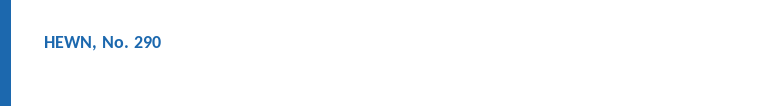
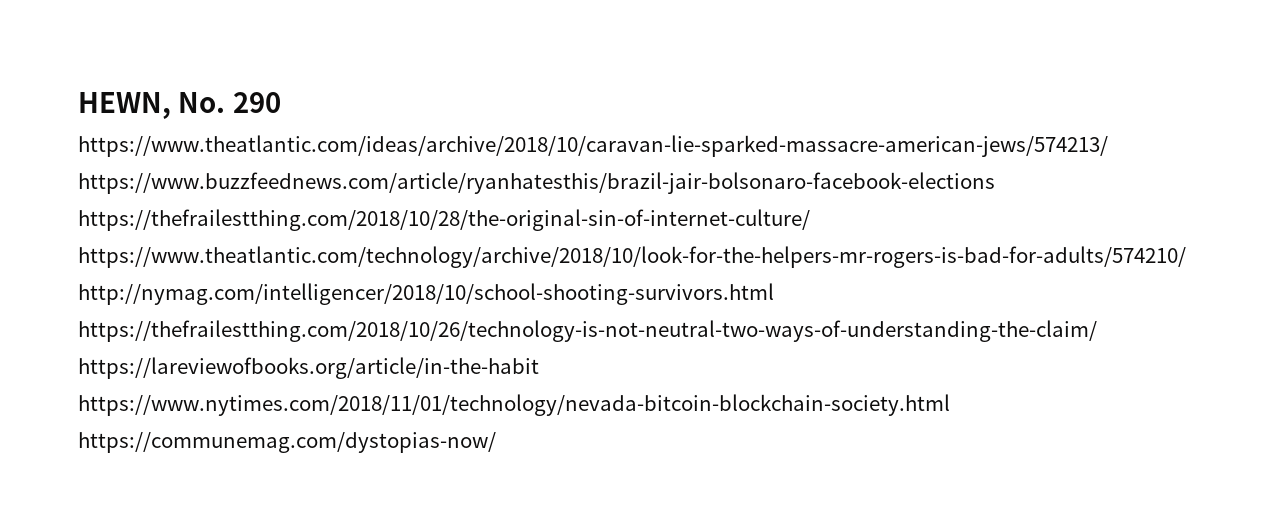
(161, 42) none -> [78,135,1108,157] [78,172,995,194] [78,209,810,231] [78,246,1186,268] [78,283,774,305] [78,320,1097,342] [78,357,539,379] [78,394,950,416] [78,432,496,453] // https://www.theatlantic.com/ideas/archive/2018/10/caravan-lie-sparked-massacre-american-jews/574213/ // https://www.buzzfeednews.com/article/ryanhatesthis/brazil-jair-bolsonaro-facebook-elections // https://thefrailestthing.com/2018/10/28/the-original-sin-of-internet-culture/ // https://www.theatlantic.com/technology/archive/2018/10/look-for-the-helpers-mr-rogers-is-bad-for-adults/574210/ // http://nymag.com/intelligencer/2018/10/school-shooting-survivors.html // https://thefrailestthing.com/2018/10/26/technology-is-not-neutral-two-ways-of-understanding-the-claim/ // https://lareviewofbooks.org/article/in-the-habit // https://www.nytimes.com/2018/11/01/technology/nevada-bitcoin-blockchain-society.html // https://communemag.com/dystopias-now/

